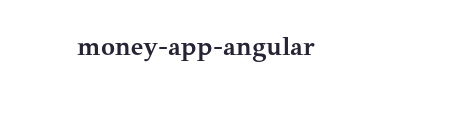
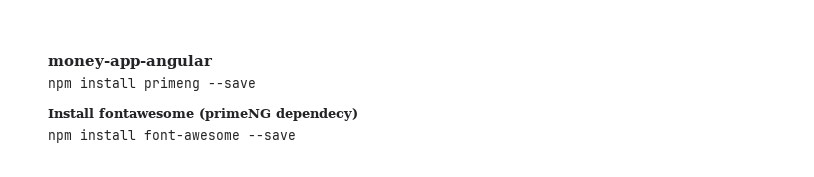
(315, 49) none -> [48,77,256,91] [48,108,358,121] [48,129,296,143] // npm install primeng --save // Install fontawesome (primeNG dependecy) // npm install font-awesome --save

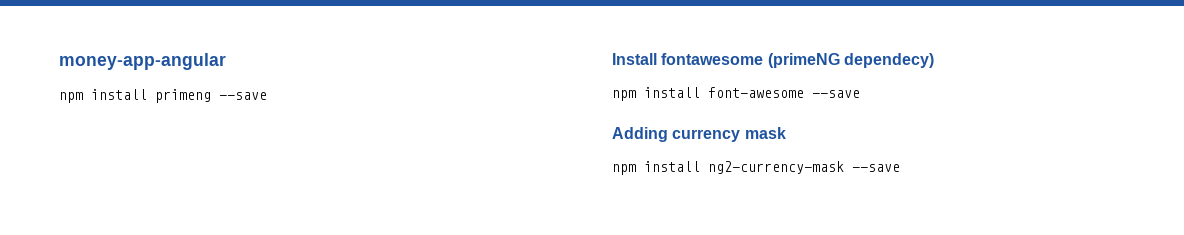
(296, 136) none -> [612,127,786,142] [612,161,900,175] // Adding currency mask // npm install ng2-currency-mask --save

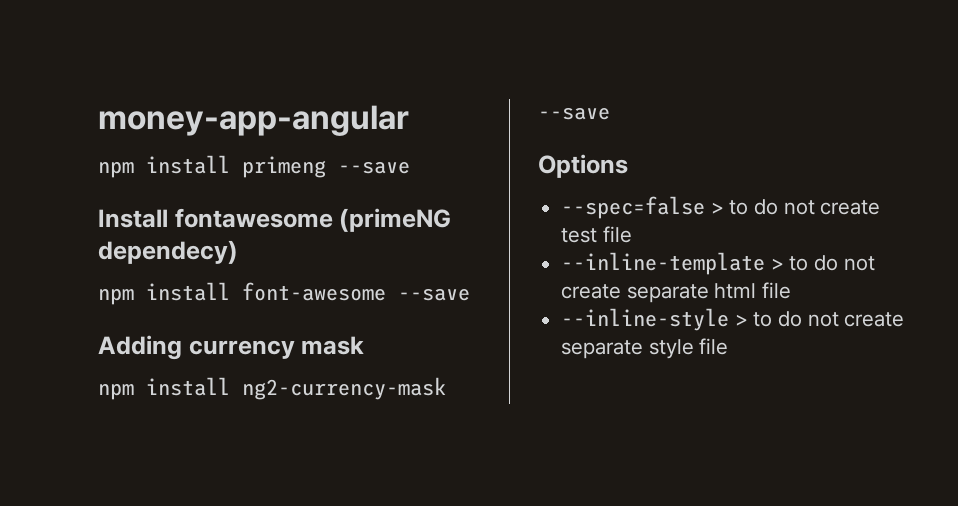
(900, 168) none -> [538,154,628,178] [561,196,881,219] [561,226,632,243] [561,252,875,275] [561,282,792,303] [561,308,905,331] [561,338,729,359] // Options // --spec=false > to do not create test file // --inline-template > to do not create separate html file // --inline-style > to do not create separate style file

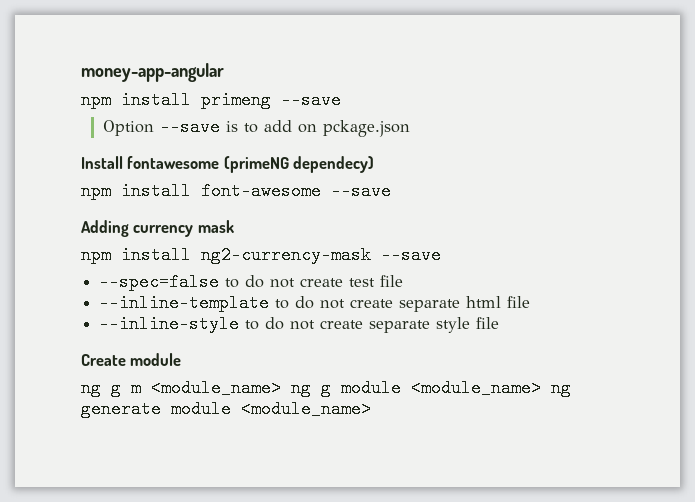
(410, 167) none -> [102,118,410,137] // Option --save is to add on pckage.json
[538,154,628,178] // Options -> (441, 255) none
[710,202,724,214] > -> (220, 282) none
[770,258,784,270] > -> (270, 303) none
[734,314,748,326] > -> (240, 324) none
(729, 346) none -> [81,353,182,366] [81,379,571,397] [81,400,371,418] // Create module // ng g m <module_name> ng g module <module_name> ng generate module <module_name>

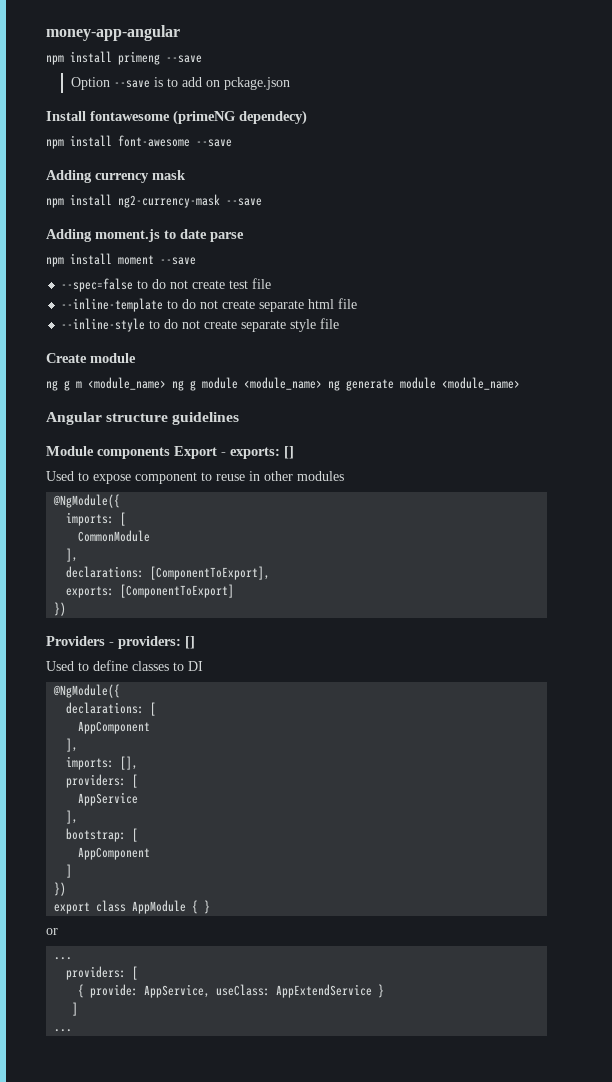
(441, 255) none -> [46,229,244,242] [46,253,196,267] // Adding moment.js to date parse // npm install moment --save
(371, 409) none -> [46,412,240,425] [46,446,294,459] [46,471,344,484] [53,494,121,508] [66,512,127,526] [78,530,151,542] [66,548,79,562] [66,566,271,580] [66,584,235,598] [54,602,67,616] [46,636,195,649] [46,660,203,671] [53,684,121,698] [66,702,157,716] [78,721,151,734] [66,738,79,752] [66,756,139,770] [66,774,139,788] [78,792,139,806] [66,810,79,824] [66,828,139,842] [78,847,151,860] [66,864,73,878] [54,882,67,896] [54,900,211,914] [46,928,58,935] [54,957,73,960] [66,966,139,980] [78,984,385,998] [72,1002,79,1016] [54,1029,73,1032] // Angular structure guidelines // Module components Export - exports: [] // Used to expose component to reuse in other modules // @NgModule({ // imports: [ // CommonModule // ], // declarations: [ComponentToExport], // exports: [ComponentToExport] // }) // Providers - providers: [] // Used to define classes to DI // @NgModule({ // declarations: [ // AppComponent // ], // imports: [], // providers: [ // AppService // ], // bootstrap: [ // AppComponent // ] // }) // export class AppModule { } // or // ... // providers: [ // { provide: AppService, useClass: AppExtendService } // ] // ...

